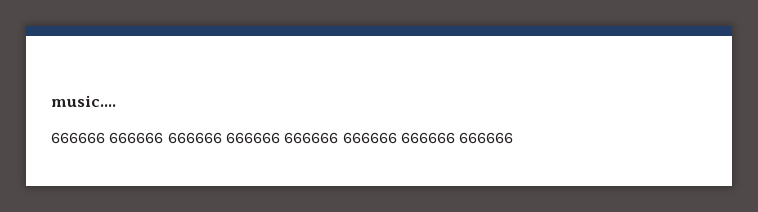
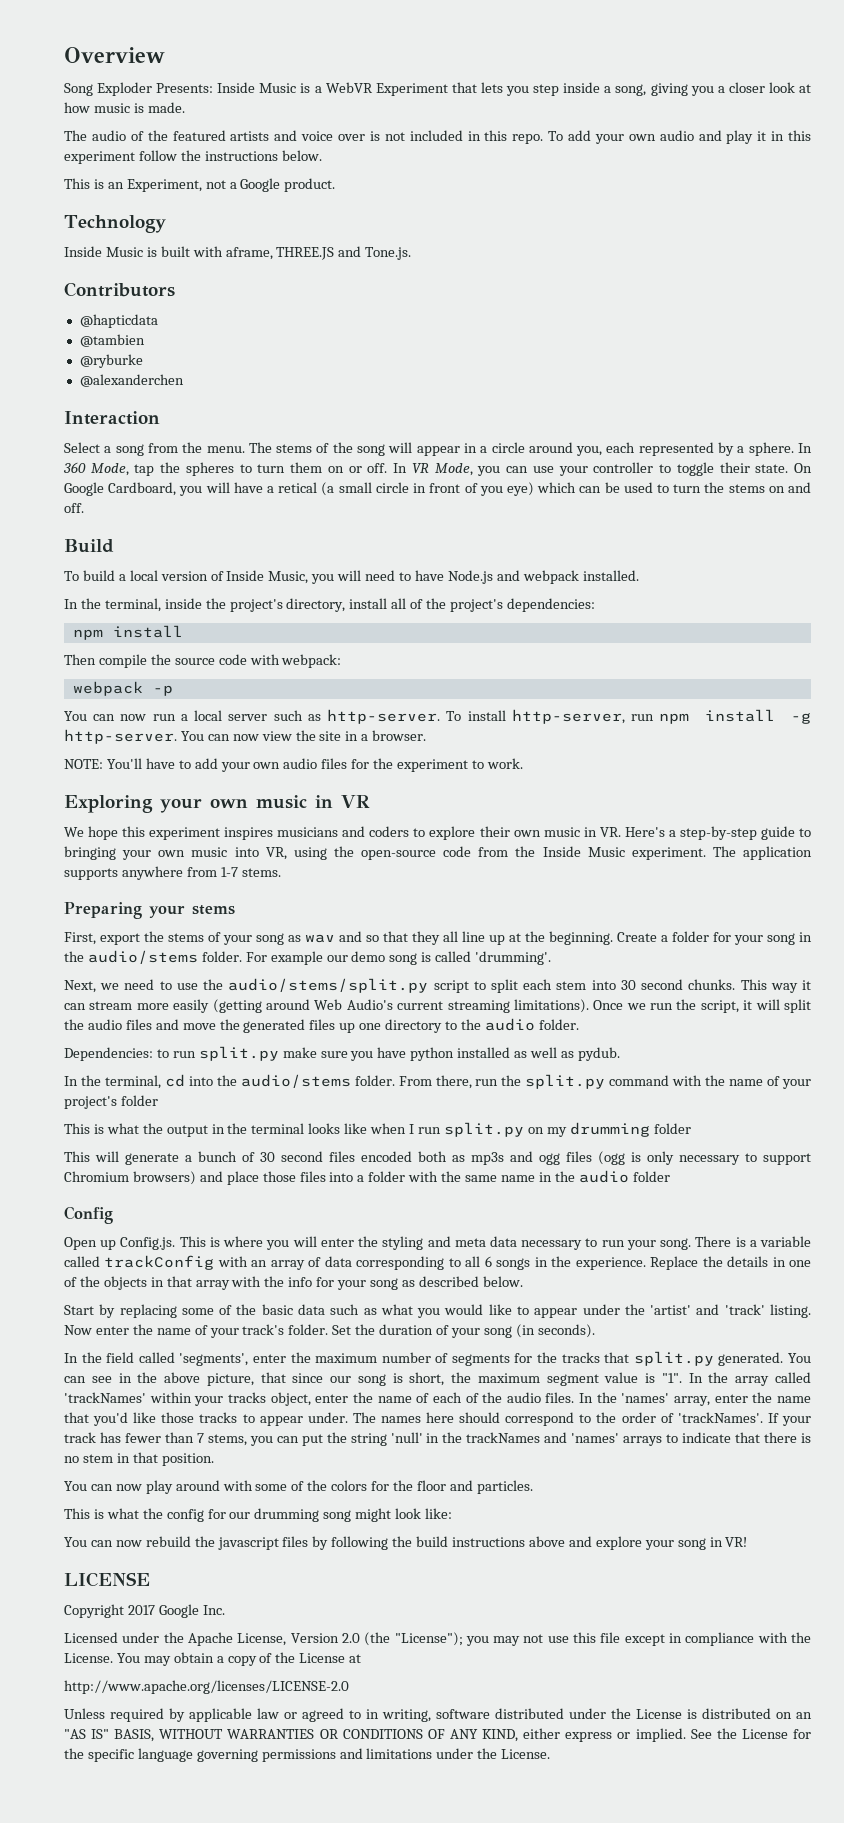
[51,95,116,107] [51,132,514,144] music.... // 666666 666666 666666 666666 666666 666666 666666 666666 -> [64,47,165,63] [64,82,811,96] [64,102,185,113] [64,130,811,144] [64,150,322,164] [64,178,336,192] [64,215,166,233] [64,246,412,260] [64,282,175,297] [79,314,158,328] [79,334,145,347] [79,354,143,368] [79,374,184,387] [64,411,160,425] [64,442,813,456] [63,462,813,476] [64,482,812,496] [64,503,84,513] [64,539,114,553] [64,570,639,584] [64,598,595,612] [72,625,183,640] [64,654,342,668] [72,681,173,696] [64,709,811,724] [64,729,427,744] [64,758,523,772] [64,795,370,813] [64,826,812,840] [64,846,812,860] [64,866,281,880] [64,902,235,919] [64,931,812,945] [64,950,552,965] [64,978,811,993] [64,999,812,1013] [64,1018,579,1033] [64,1046,620,1061] [64,1074,812,1089] [64,1095,158,1109] [64,1122,691,1137] [64,1151,811,1165] [64,1170,670,1185] [64,1206,113,1224] [64,1236,812,1250] [64,1255,812,1270] [64,1276,523,1290] [64,1304,812,1318] [64,1324,595,1338] [64,1351,811,1366] [64,1372,812,1386] [64,1392,811,1406] [64,1412,811,1426] [64,1432,812,1446] [64,1452,214,1466] [64,1480,533,1494] [64,1508,453,1522] [64,1536,748,1550] [64,1572,150,1587] [64,1604,225,1618] [64,1632,811,1646] [64,1652,362,1666] [64,1680,349,1694] [64,1708,812,1722] [64,1728,811,1742] [64,1748,551,1762] Overview // Song Exploder Presents: Inside Music is a WebVR Experiment that lets you step inside a song, giving you a closer look at how music is made. // The audio of the featured artists and voice over is not included in this repo. To add your own audio and play it in this experiment follow the instructions below. // This is an Experiment, not a Google product. // Technology // Inside Music is built with aframe, THREE.JS and Tone.js. // Contributors // @hapticdata // @tambien // @ryburke // @alexanderchen // Interaction // Select a song from the menu. The stems of the song will appear in a circle around you, each represented by a sphere. In 360 Mode, tap the spheres to turn them on or off. In VR Mode, you can use your controller to toggle their state. On Google Cardboard, you will have a retical (a small circle in front of you eye) which can be used to turn the stems on and off. // Build // To build a local version of Inside Music, you will need to have Node.js and webpack installed. // In the terminal, inside the project's directory, install all of the project's dependencies: // npm install // Then compile the source code with webpack: // webpack -p // You can now run a local server such as http-server. To install http-server, run npm install -g http-server. You can now view the site in a browser. // NOTE: You'll have to add your own audio files for the experiment to work. // Exploring your own music in VR // We hope this experiment inspires musicians and coders to explore their own music in VR. Here's a step-by-step guide to bringing your own music into VR, using the open-source code from the Inside Music experiment. The application supports anywhere from 1-7 stems. // Preparing your stems // First, export the stems of your song as wav and so that they all line up at the beginning. Create a folder for your song in the audio/stems folder. For example our demo song is called 'drumming'. // Next, we need to use the audio/stems/split.py script to split each stem into 30 second chunks. This way it can stream more easily (getting around Web Audio's current streaming limitations). Once we run the script, it will split the audio files and move the generated files up one directory to the audio folder. // Dependencies: to run split.py make sure you have python installed as well as pydub. // In the terminal, cd into the audio/stems folder. From there, run the split.py command with the name of your project's folder // This is what the output in the terminal looks like when I run split.py on my drumming folder // This will generate a bunch of 30 second files encoded both as mp3s and ogg files (ogg is only necessary to support Chromium browsers) and place those files into a folder with the same name in the audio folder // Config // Open up Config.js. This is where you will enter the styling and meta data necessary to run your song. There is a variable called trackConfig with an array of data corresponding to all 6 songs in the experience. Replace the details in one of the objects in that array with the info for your song as described below. // Start by replacing some of the basic data such as what you would like to appear under the 'artist' and 'track' listing. Now enter the name of your track's folder. Set the duration of your song (in seconds). // In the field called 'segments', enter the maximum number of segments for the tracks that split.py generated. You can see in the above picture, that since our song is short, the maximum segment value is "1". In the array called 'trackNames' within your tracks object, enter the name of each of the audio files. In the 'names' array, enter the name that you'd like those tracks to appear under. The names here should correspond to the order of 'trackNames'. If your track has fewer than 7 stems, you can put the string 'null' in the trackNames and 'names' arrays to indicate that there is no stem in that position. // You can now play around with some of the colors for the floor and particles. // This is what the config for our drumming song might look like: // You can now rebuild the javascript files by following the build instructions above and explore your song in VR! // LICENSE // Copyright 2017 Google Inc. // Licensed under the Apache License, Version 2.0 (the "License"); you may not use this file except in compliance with the License. You may obtain a copy of the License at // http://www.apache.org/licenses/LICENSE-2.0 // Unless required by applicable law or agreed to in writing, software distributed under the License is distributed on an "AS IS" BASIS, WITHOUT WARRANTIES OR CONDITIONS OF ANY KIND, either express or implied. See the License for the specific language governing permissions and limitations under the License.

